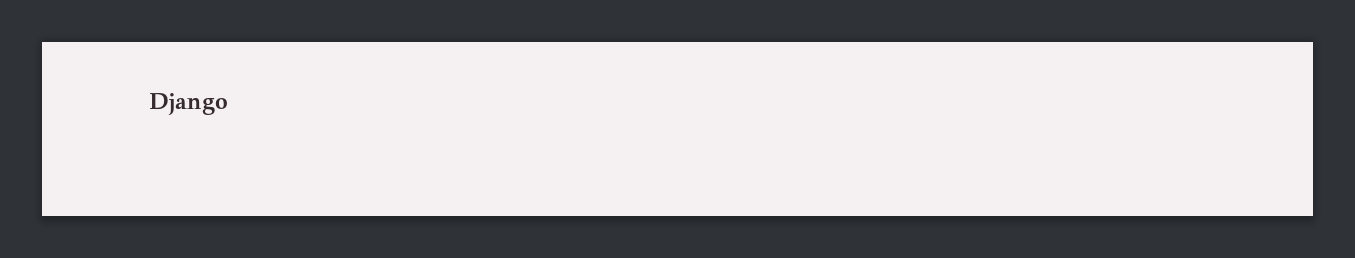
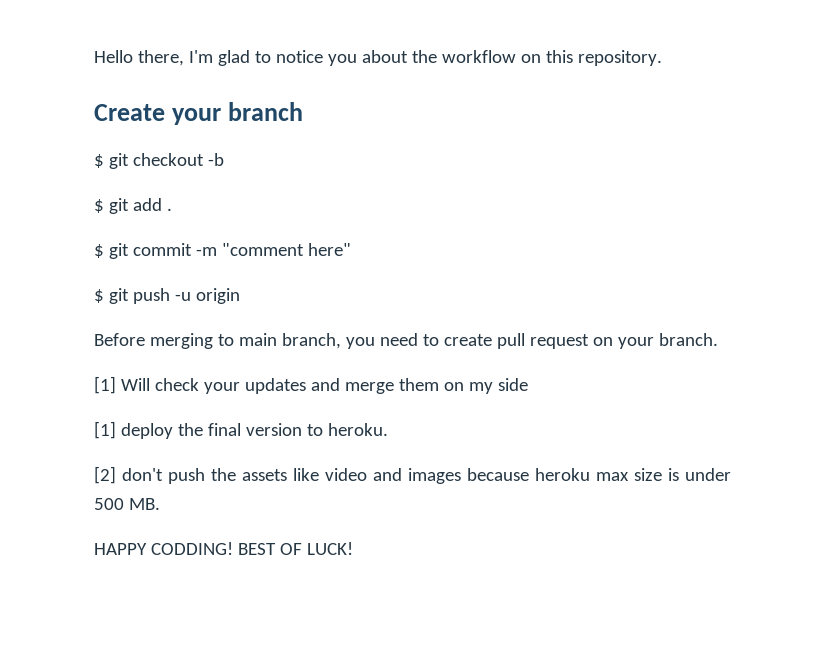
[149,93,228,115] Django -> [94,50,662,66] [94,102,304,125] [94,153,224,169] [94,198,172,214] [94,243,351,259] [94,288,240,304] [94,333,718,349] [94,376,528,394] [94,421,388,439] [94,466,731,484] [94,498,160,510] [94,542,353,555] Hello there, I'm glad to notice you about the workflow on this repository. // Create your branch // $ git checkout -b // $ git add . // $ git commit -m "comment here" // $ git push -u origin // Before merging to main branch, you need to create pull request on your branch. // [1] Will check your updates and merge them on my side // [1] deploy the final version to heroku. // [2] don't push the assets like video and images because heroku max size is under 500 MB. // HAPPY CODDING! BEST OF LUCK!

